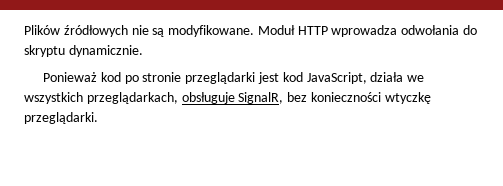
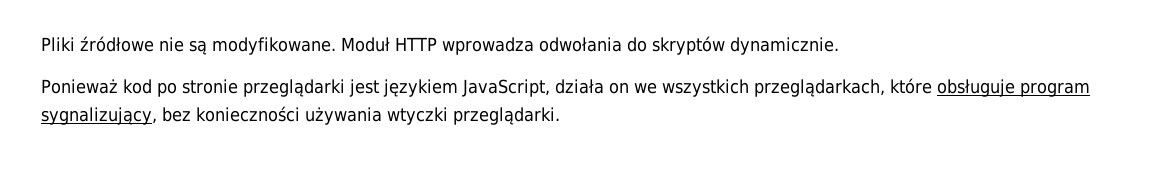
[24,25,128,37] Plików źródłowych -> [41,36,154,52] Pliki źródłowe
[24,45,65,57] skryptu -> [652,36,725,55] skryptów
[282,72,303,82] kod -> [383,79,458,97] językiem
(404, 77) none -> [609,82,629,94] on
[181,92,431,104] obsługuje SignalR, bez konieczności wtyczkę -> [890,78,1090,97] [41,106,448,125] które obsługuje program sygnalizujący, bez konieczności używania wtyczki

